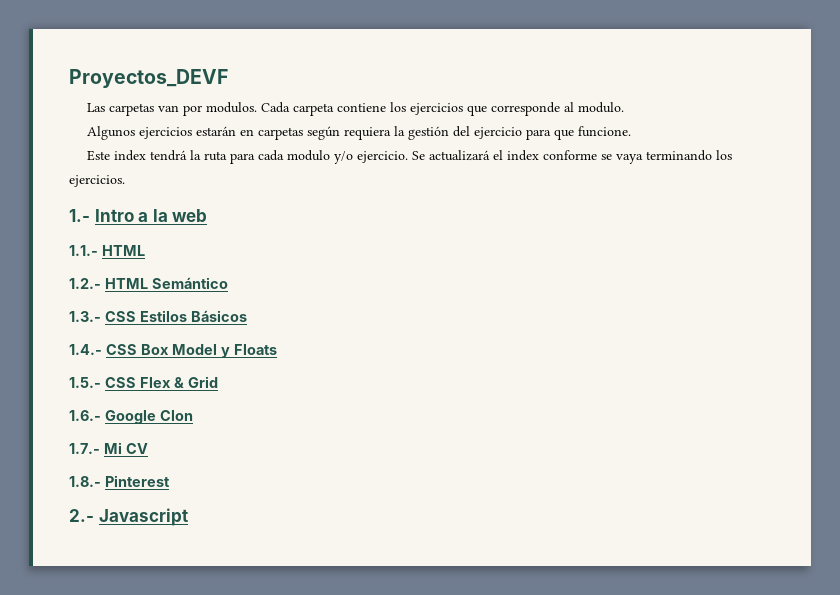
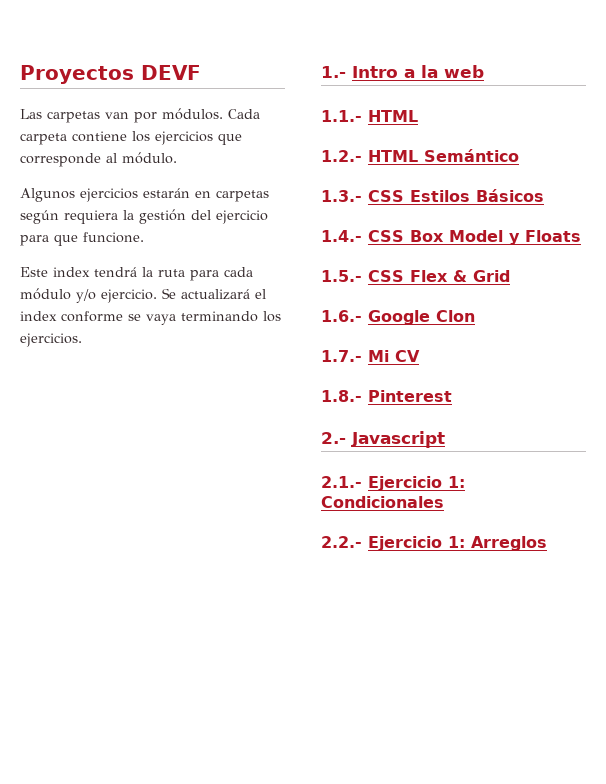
[69,69,228,88] Proyectos_DEVF -> [20,65,201,84] Proyectos DEVF
[206,102,258,113] modulos. -> [162,108,223,120] módulos.
[578,102,625,113] modulo. -> [122,152,177,164] módulo.
[287,150,331,161] modulo -> [20,288,71,300] módulo
(188, 517) none -> [321,476,465,491] [321,496,444,508] [321,536,547,551] // 2.1.- Ejercicio 1: Condicionales // 2.2.- Ejercicio 1: Arreglos

